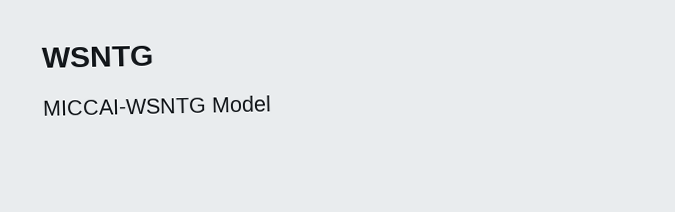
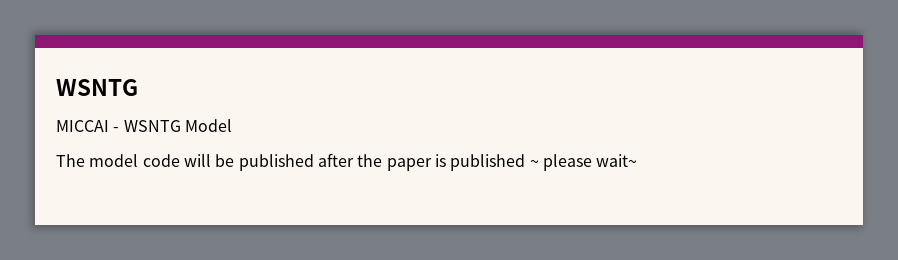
[42,95,272,116] MICCAI-WSNTG Model -> [56,119,232,132] [56,153,638,171] MICCAI - WSNTG Model // The model code will be published after the paper is published ~ please wait~

